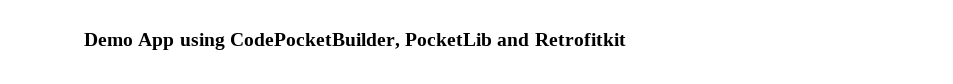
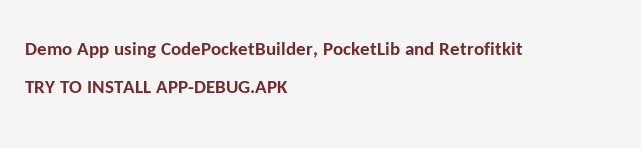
(626, 39) none -> [25,81,288,93] // TRY TO INSTALL APP-DEBUG.APK

